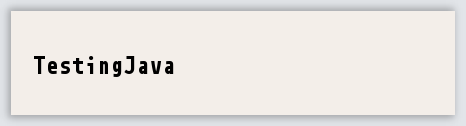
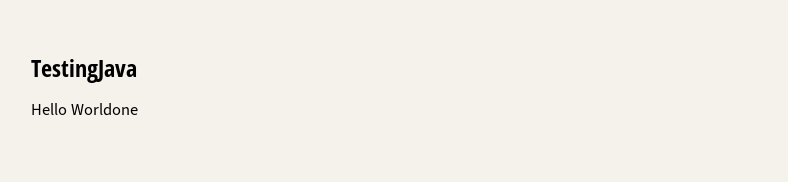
(175, 66) none -> [31,103,139,116] // Hello Worldone

